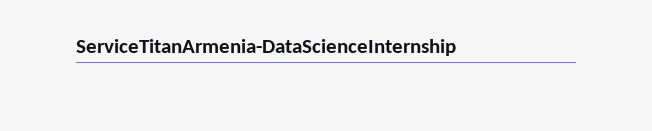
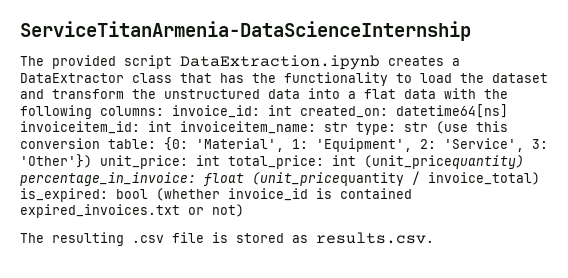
(456, 47) none -> [20,55,460,70] [20,72,548,86] [20,88,508,99] [20,104,508,119] [20,121,508,135] [20,137,548,152] [20,154,524,169] [20,171,540,186] [20,188,412,202] [20,204,244,218] [20,232,434,246] // The provided script DataExtraction.ipynb creates a DataExtractor class that has the functionality to load the dataset and transform the unstructured data into a flat data with the following columns: invoice_id: int created_on: datetime64[ns] invoiceitem_id: int invoiceitem_name: str type: str (use this conversion table: {0: 'Material', 1: 'Equipment', 2: 'Service', 3: 'Other'}) unit_price: int total_price: int (unit_pricequantity) percentage_in_invoice: float (unit_pricequantity / invoice_total) is_expired: bool (whether invoice_id is contained expired_invoices.txt or not) // The resulting .csv file is stored as results.csv.

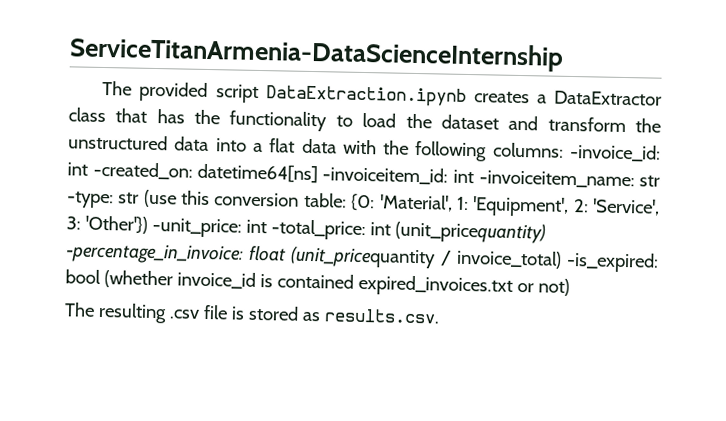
[172,104,508,118] [20,121,396,135] invoice_id: int created_on: datetime64[ns] invoiceitem_id: int invoiceitem_name: str type: -> [570,143,661,162] [67,161,660,189] [67,191,114,209] -invoice_id: int -created_on: datetime64[ns] -invoiceitem_id: int -invoiceitem_name: str -type:
[100,155,324,169] unit_price: int total_price: -> [151,217,366,241] -unit_price: int -total_price:
[20,172,196,186] percentage_in_invoice: -> [65,243,244,265] -percentage_in_invoice:
[20,188,108,202] is_expired: -> [566,251,659,273] -is_expired:

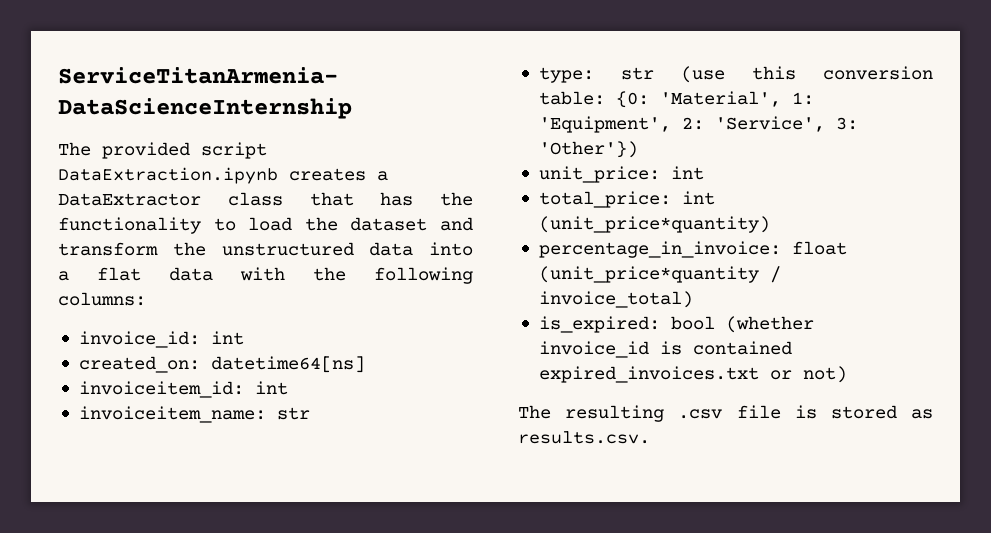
[570,143,661,162] [67,161,193,180] -invoice_id: int -created_on: -> [78,331,244,348] [78,356,200,373] // invoice_id: int // created_on:
[322,166,660,189] [67,191,114,209] -invoiceitem_id: int -invoiceitem_name: str -type: -> [78,381,288,398] [78,406,310,423] [538,67,594,83] // invoiceitem_id: int // invoiceitem_name: str // type:
[151,217,546,244] [65,243,437,269] -unit_price: int -total_price: int (unit_pricequantity) -percentage_in_invoice: float (unit_pricequantity -> [538,166,704,183] [538,191,715,208] [538,216,770,233] [538,241,847,258] [538,266,759,283] // unit_price: int // total_price: int (unit_price*quantity) // percentage_in_invoice: float (unit_price*quantity
[566,251,659,273] -is_expired: -> [538,316,660,333] // is_expired:

